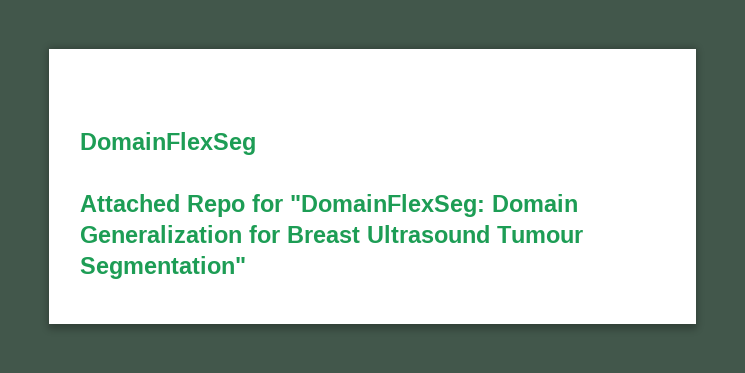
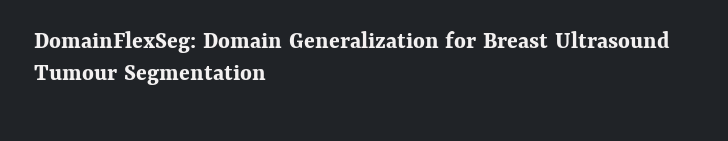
[80,132,256,155] [80,194,485,217] DomainFlexSeg // Attached Repo for "DomainFlexSeg: -> [34,31,196,53] DomainFlexSeg:
[80,256,246,279] Segmentation" -> [123,65,266,85] Segmentation

